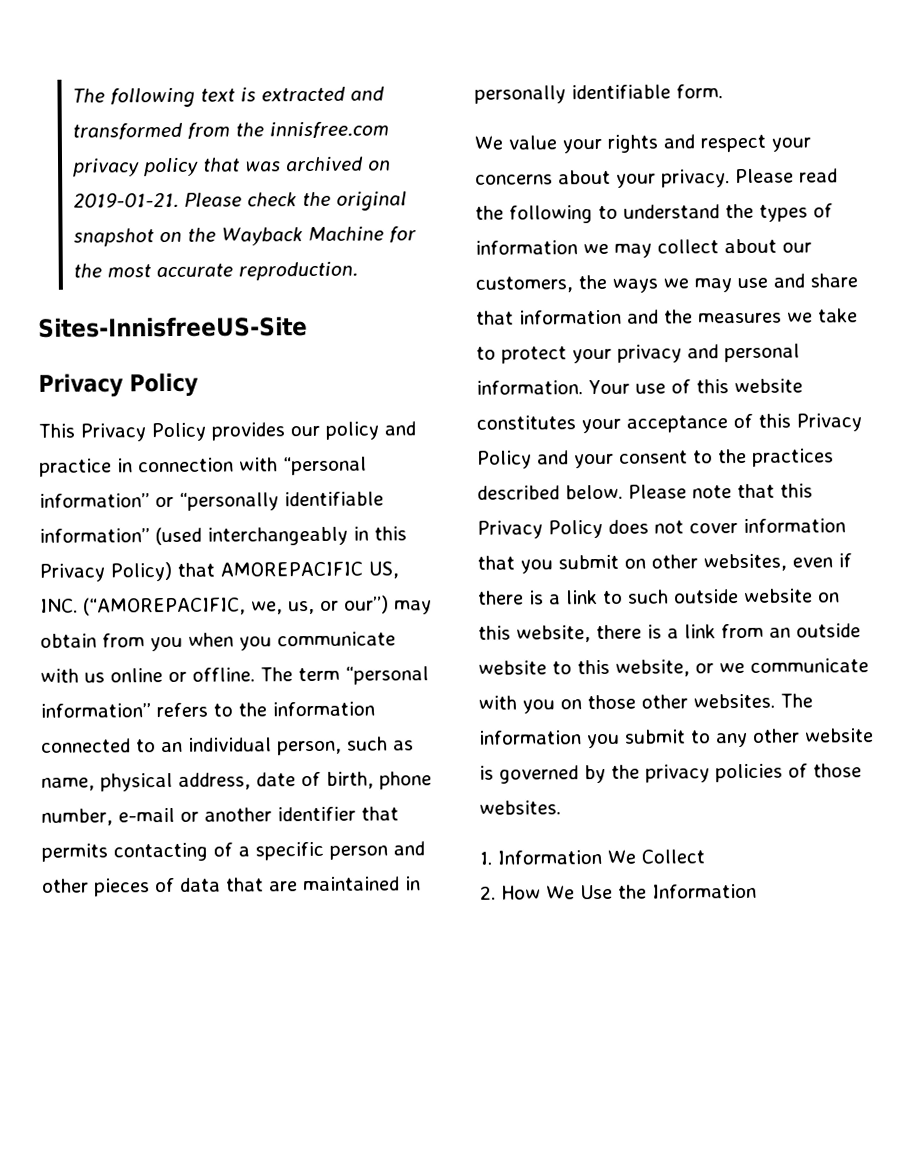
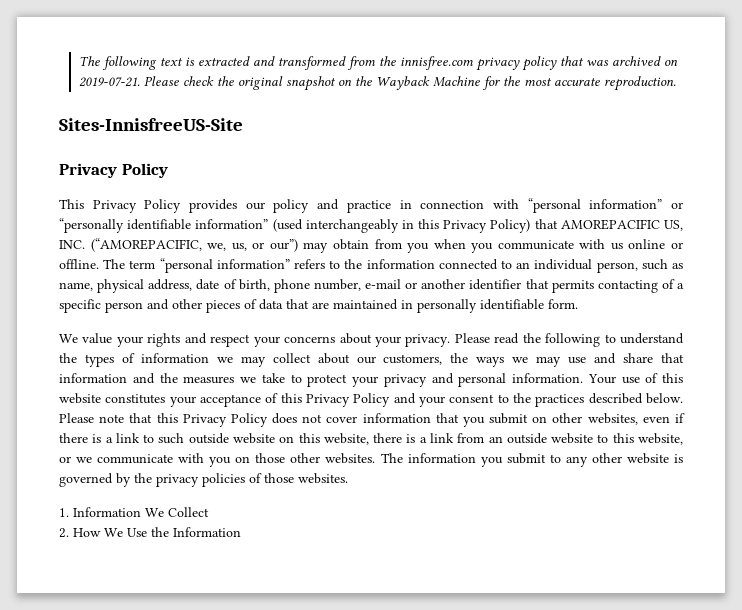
[72,191,179,209] 2019-01-21. -> [78,77,140,87] 2019-07-21.

